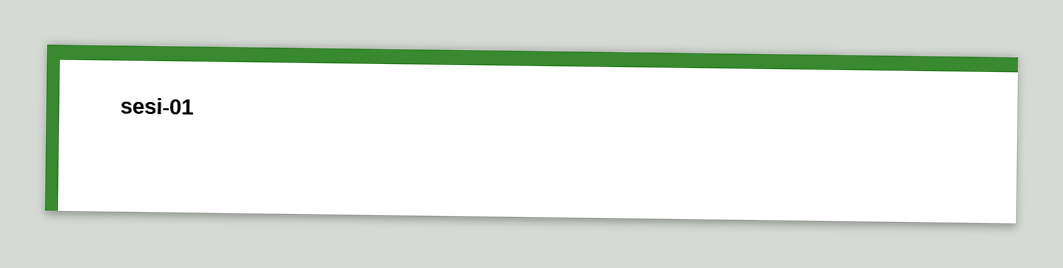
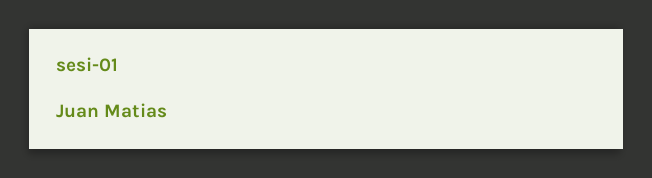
(194, 106) none -> [56,103,168,118] // Juan Matias

